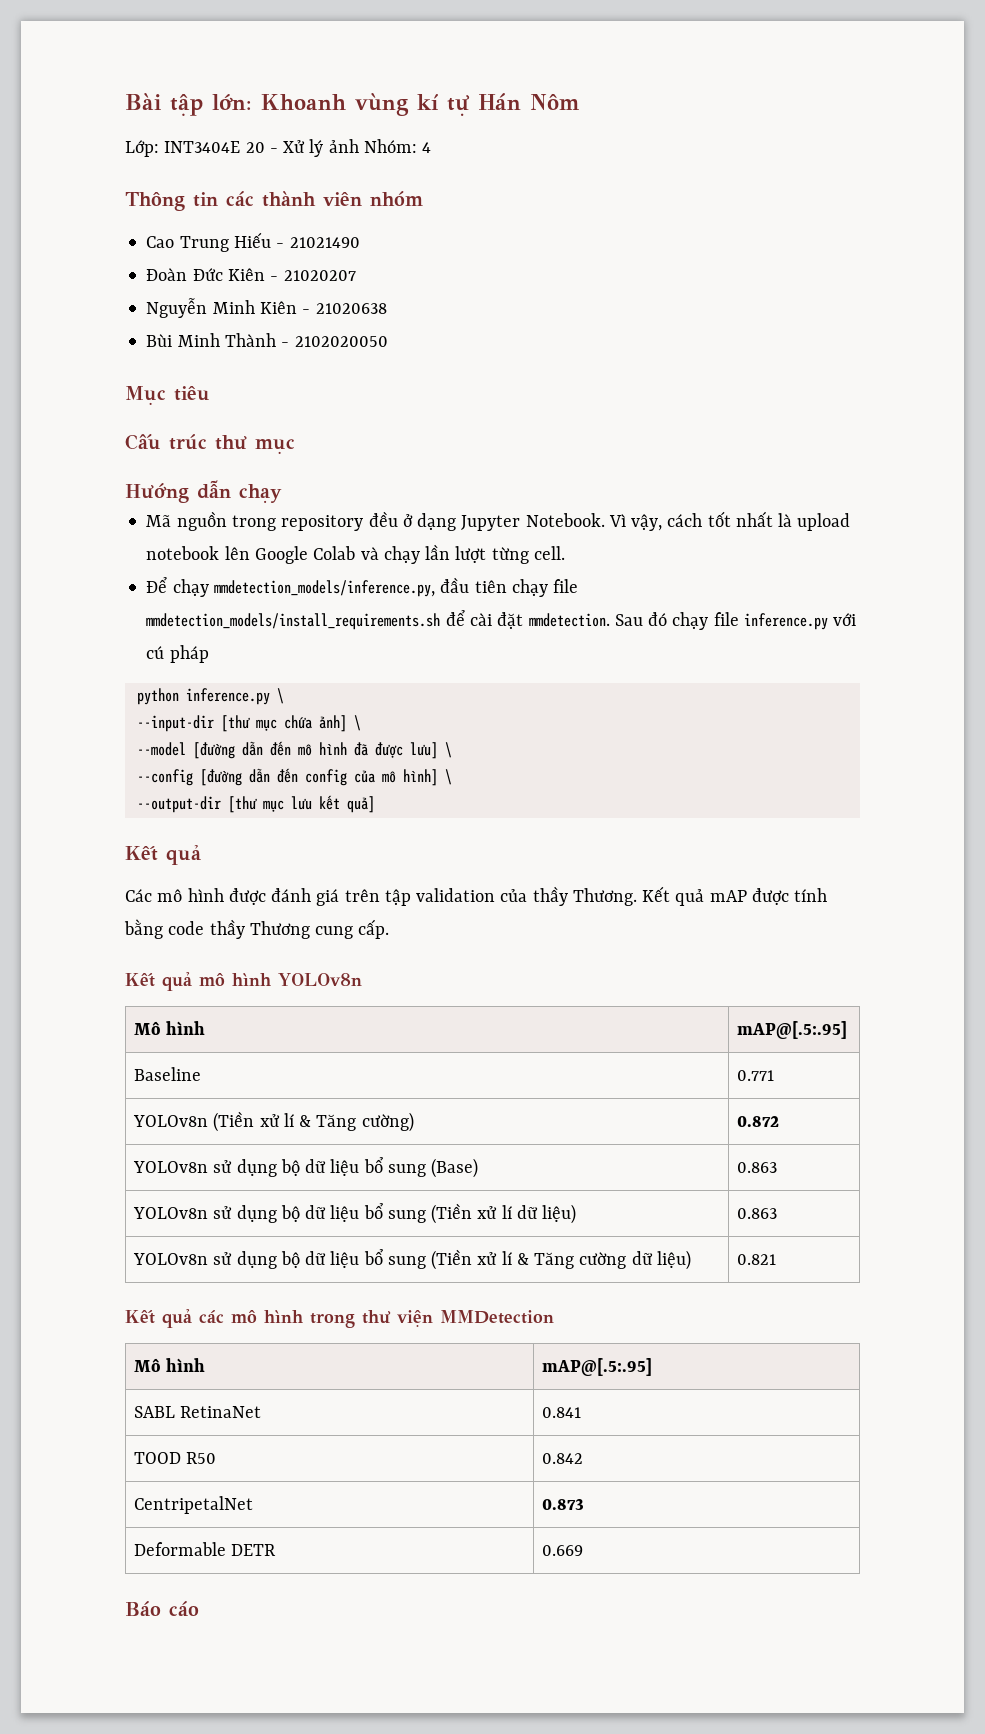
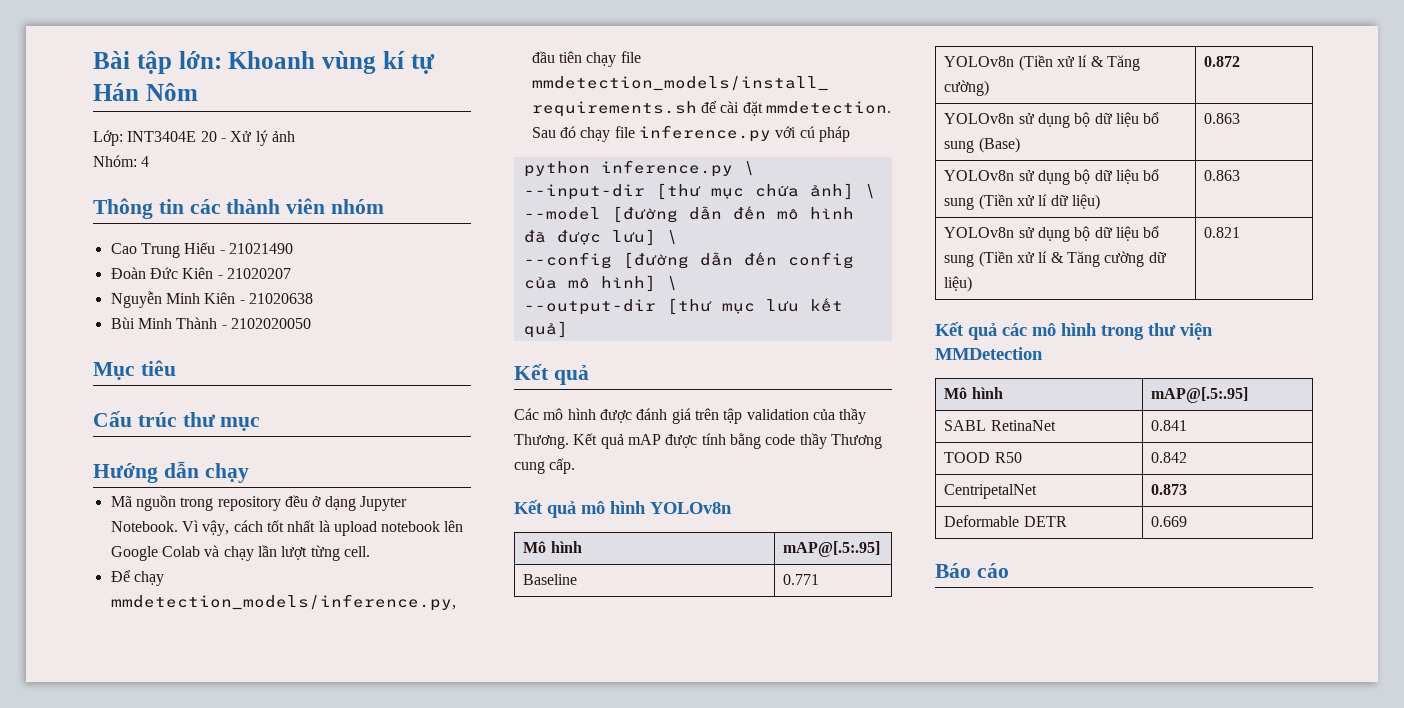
(359, 146) none -> (295, 136) //

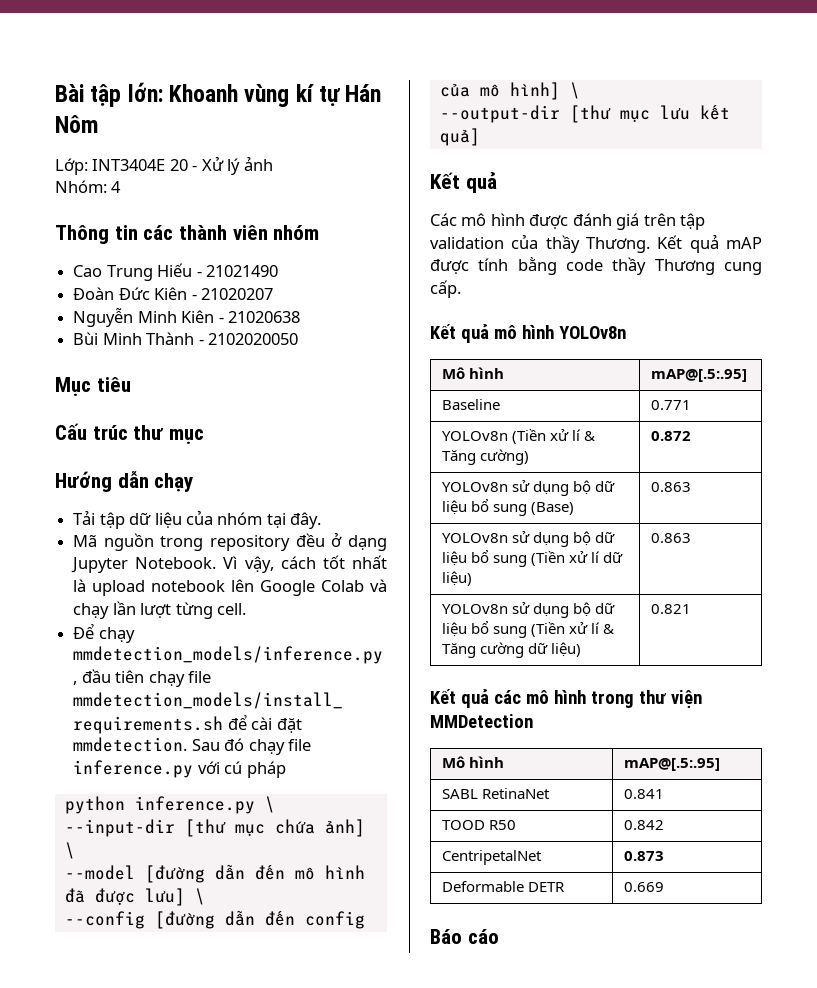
(249, 473) none -> [73,510,322,529] // Tải tập dữ liệu của nhóm tại đây.

